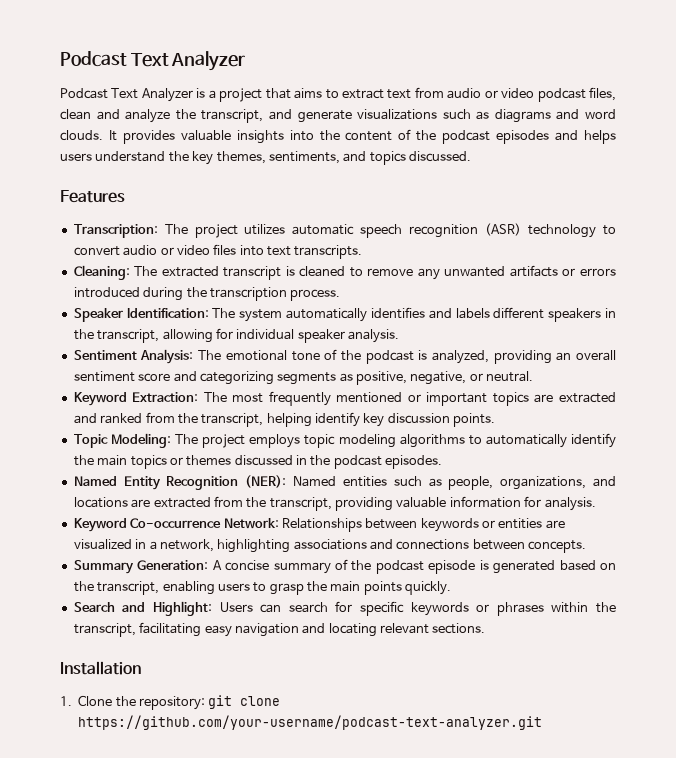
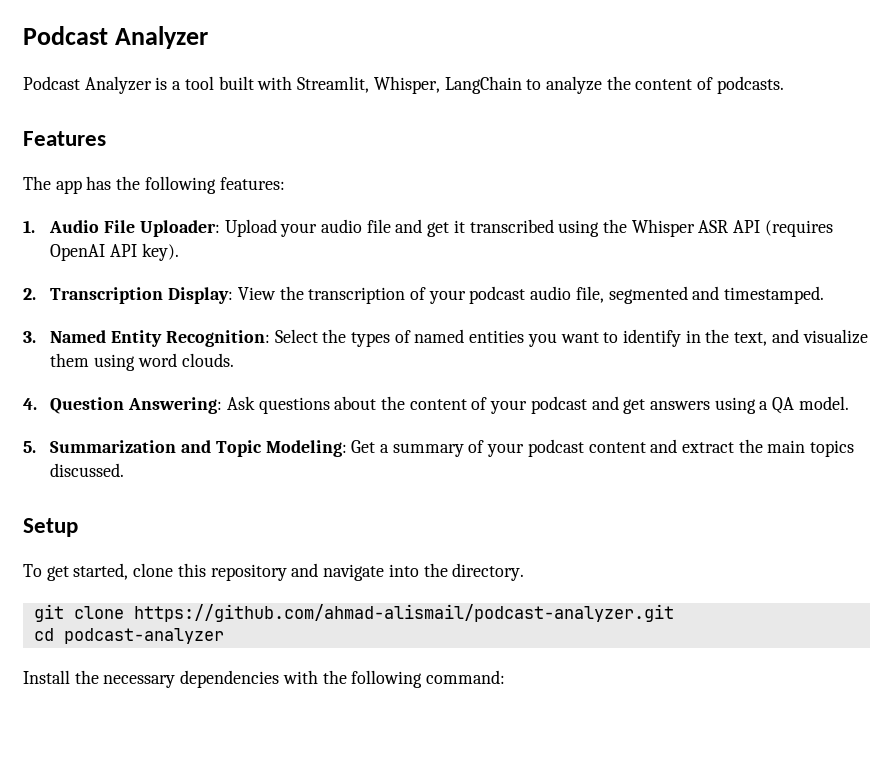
[60,51,169,67] Podcast Text -> [23,26,108,45] Podcast
[111,88,139,99] Text -> (80, 83) none
[219,87,616,102] [60,109,616,123] [60,129,616,144] [60,151,471,165] [60,190,125,203] [73,223,616,238] [73,244,363,259] [73,265,616,280] [73,287,341,301] [73,307,616,322] [73,328,399,343] [73,349,616,364] [73,371,534,385] [73,391,616,406] [73,412,496,427] [73,433,616,448] [73,455,443,469] [73,475,616,490] [73,496,596,511] [73,518,565,532] [73,539,587,553] [73,559,616,574] [73,581,452,595] [73,601,616,616] [73,622,486,637] [60,661,141,675] [60,695,281,710] [78,715,543,730] project that aims to extract text from audio or video podcast files, clean and analyze the transcript, and generate visualizations such as diagrams and word clouds. It provides valuable insights into the content of the podcast episodes and helps users understand the key themes, sentiments, and topics discussed. // Features // Transcription: The project utilizes automatic speech recognition (ASR) technology to convert audio or video files into text transcripts. // Cleaning: The extracted transcript is cleaned to remove any unwanted artifacts or errors introduced during the transcription process. // Speaker Identification: The system automatically identifies and labels different speakers in the transcript, allowing for individual speaker analysis. // Sentiment Analysis: The emotional tone of the podcast is analyzed, providing an overall sentiment score and categorizing segments as positive, negative, or neutral. // Keyword Extraction: The most frequently mentioned or important topics are extracted and ranked from the transcript, helping identify key discussion points. // Topic Modeling: The project employs topic modeling algorithms to automatically identify the main topics or themes discussed in the podcast episodes. // Named Entity Recognition (NER): Named entities such as people, organizations, and locations are extracted from the transcript, providing valuable information for analysis. // Keyword Co-occurrence Network: Relationships between keywords or entities are visualized in a network, highlighting associations and connections between concepts. // Summary Generation: A concise summary of the podcast episode is generated based on the transcript, enabling users to grasp the main points quickly. // Search and Highlight: Users can search for specific keywords or phrases within the transcript, facilitating easy navigation and locating relevant sections. // Installation // 1. Clone the repository: git clone https://github.com/your-username/podcast-text-analyzer.git -> [184,76,784,94] [23,131,106,146] [23,176,285,194] [23,219,833,237] [50,243,179,261] [23,286,825,304] [23,329,868,347] [50,353,234,371] [23,396,849,414] [23,439,855,457] [50,463,125,477] [23,518,78,537] [23,563,525,581] [33,604,674,622] [33,628,224,644] [23,670,506,688] tool built with Streamlit, Whisper, LangChain to analyze the content of podcasts. // Features // The app has the following features: // 1. Audio File Uploader: Upload your audio file and get it transcribed using the Whisper ASR API (requires OpenAI API key). // 2. Transcription Display: View the transcription of your podcast audio file, segmented and timestamped. // 3. Named Entity Recognition: Select the types of named entities you want to identify in the text, and visualize them using word clouds. // 4. Question Answering: Ask questions about the content of your podcast and get answers using a QA model. // 5. Summarization and Topic Modeling: Get a summary of your podcast content and extract the main topics discussed. // Setup // To get started, clone this repository and navigate into the directory. // git clone https://github.com/ahmad-alismail/podcast-analyzer.git // cd podcast-analyzer // Install the necessary dependencies with the following command:

